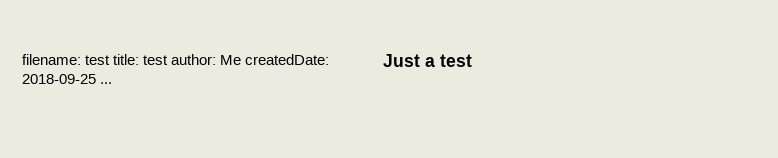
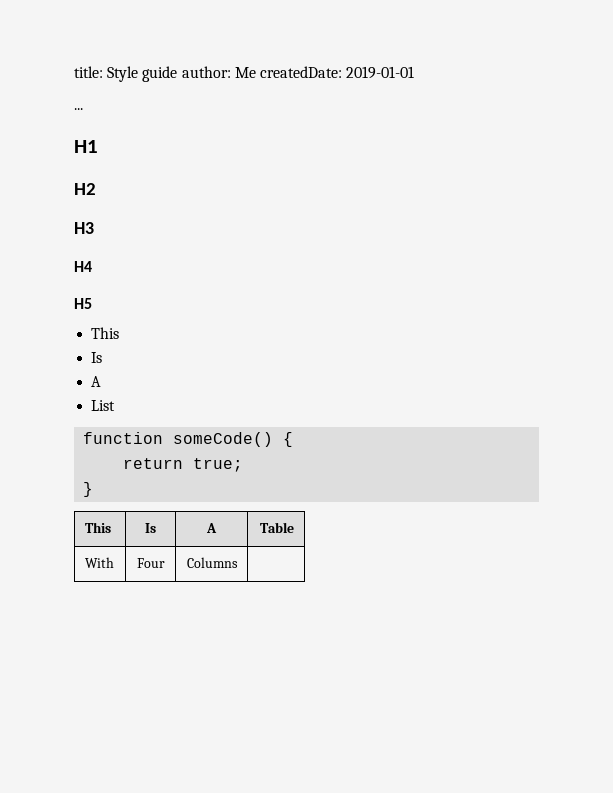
[22,54,169,65] filename: test title: test -> [74,66,178,82] title: Style guide
[22,74,96,84] 2018-09-25 -> [346,66,415,79] 2019-01-01 //
[383,54,472,67] Just a test -> [74,140,98,153] [74,183,96,195] [74,222,94,234] [74,261,92,272] [74,298,92,309] [91,327,120,339] [91,352,103,363] [91,376,102,387] [91,400,116,411] [83,432,294,447] [123,458,244,472] [83,482,94,497] [84,522,111,533] [145,523,156,533] [206,523,217,533] [260,522,295,533] [84,557,114,568] [136,558,165,568] [186,557,238,568] H1 // H2 // H3 // H4 // H5 // This // Is // A // List // function someCode() { // return true; // } // This | Is | A | Table // With | Four | Columns |

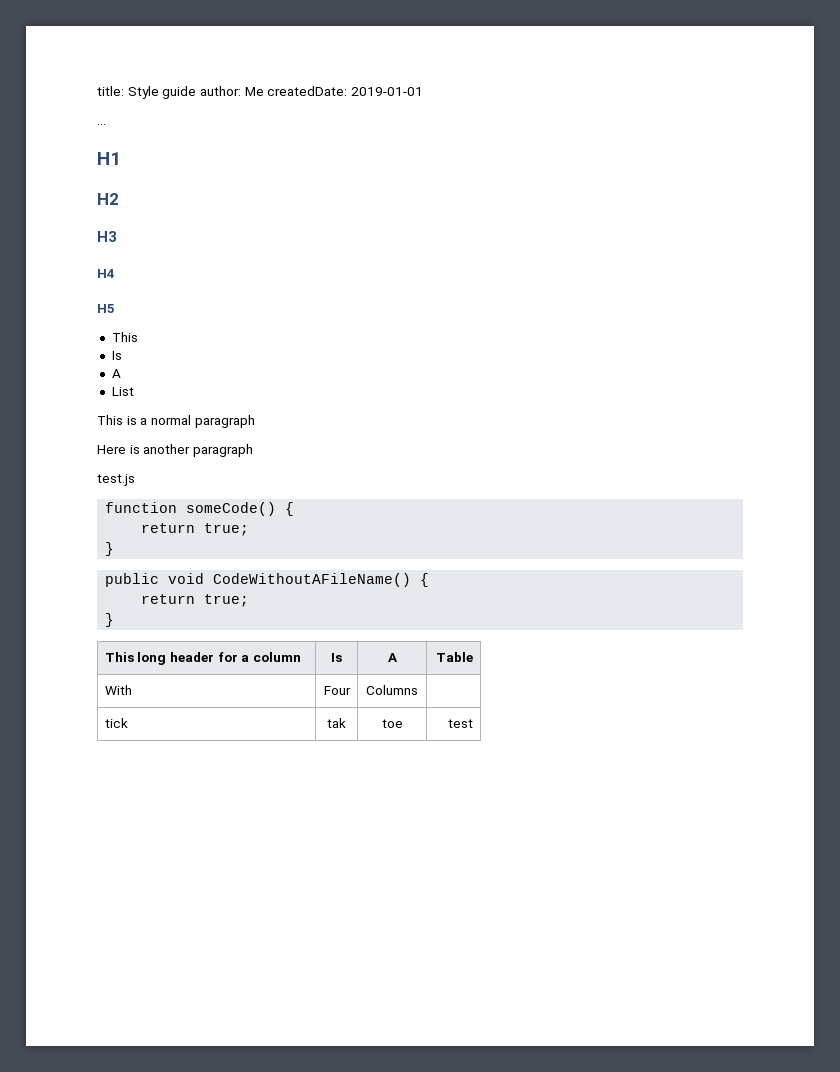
(116, 405) none -> [97,415,255,428] [97,444,253,457] [97,474,135,486] // This is a normal paragraph // Here is another paragraph // test.js
[84,522,111,533] // This -> [105,573,430,587] [141,594,250,607] [105,613,115,627] [104,652,302,665] // public void CodeWithoutAFileName() { // return true; // } // This long header for a column
(238, 562) none -> [104,718,128,728] [327,718,346,728] [381,719,403,728] [448,719,474,728] // tick | tak | toe | test

